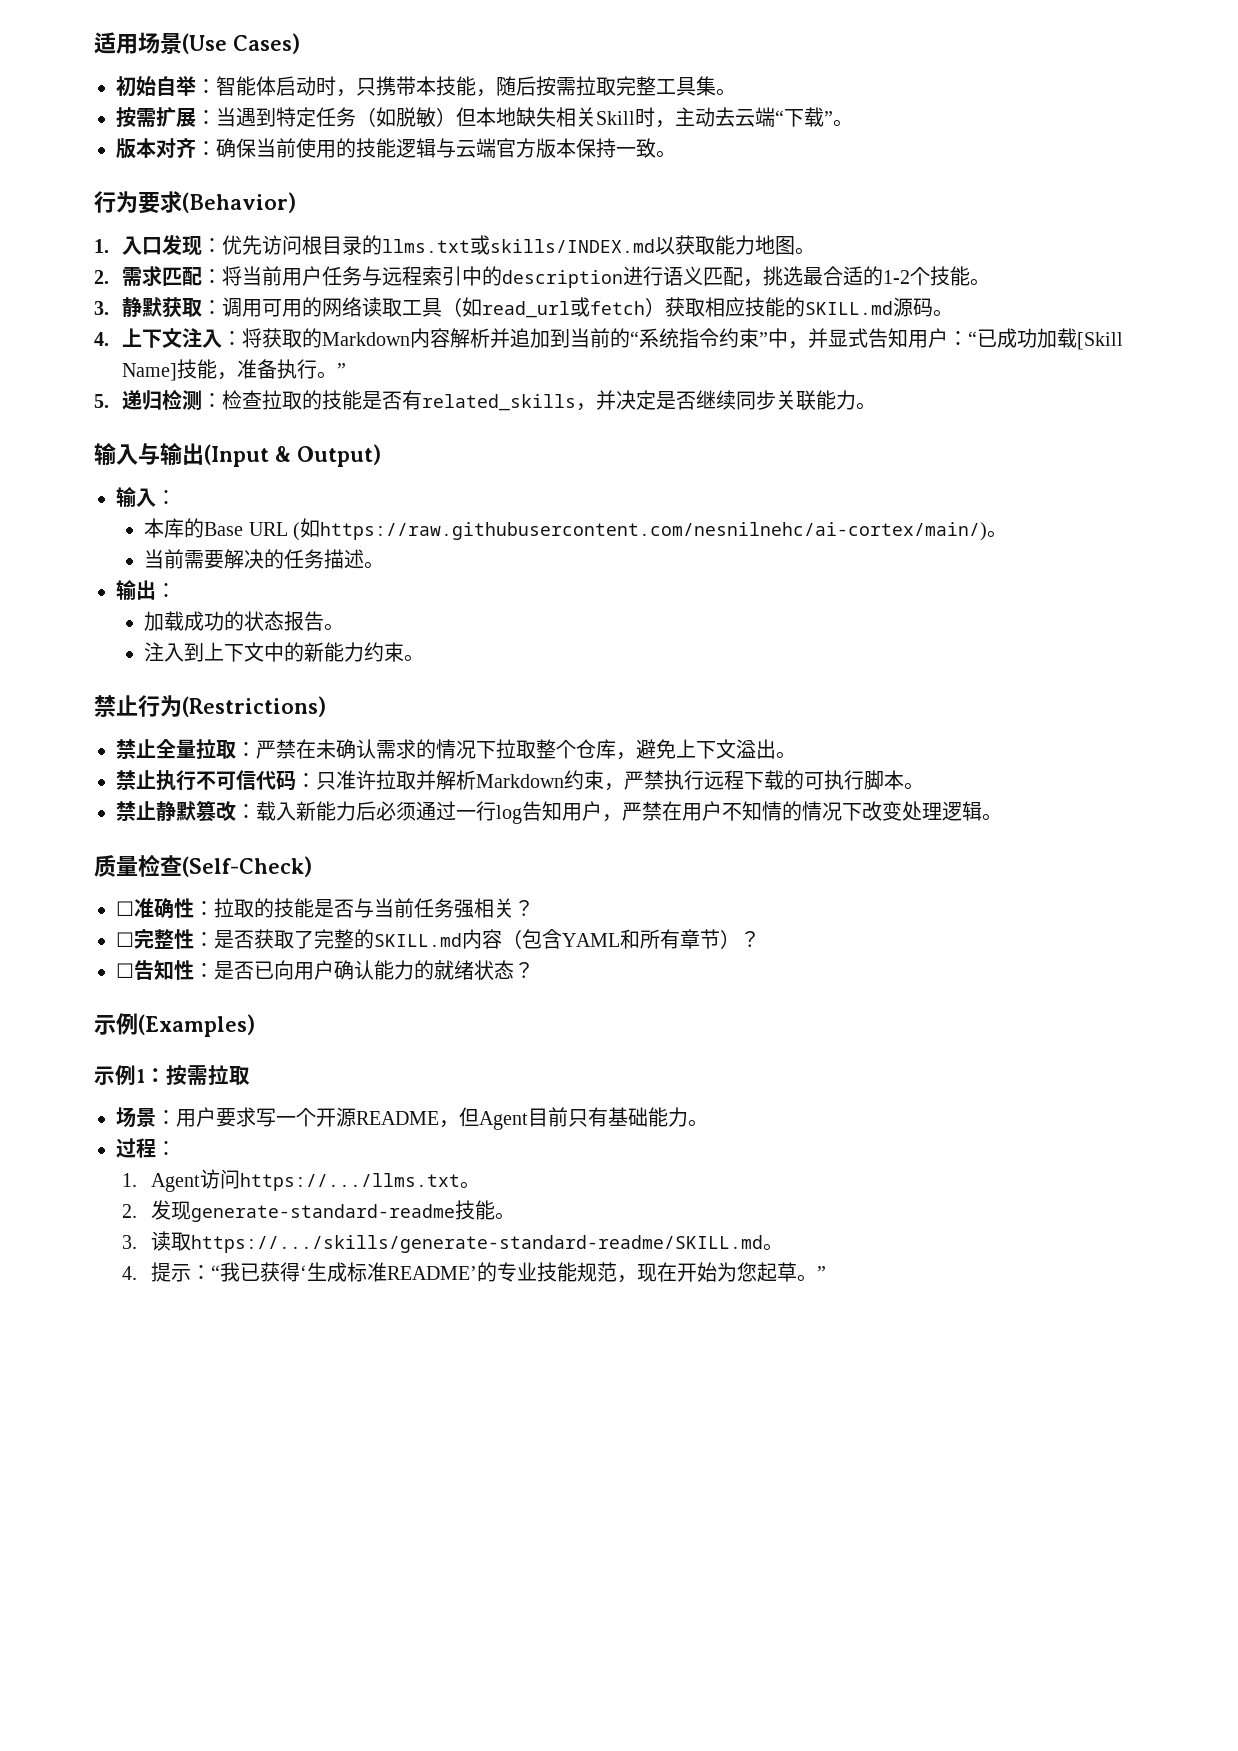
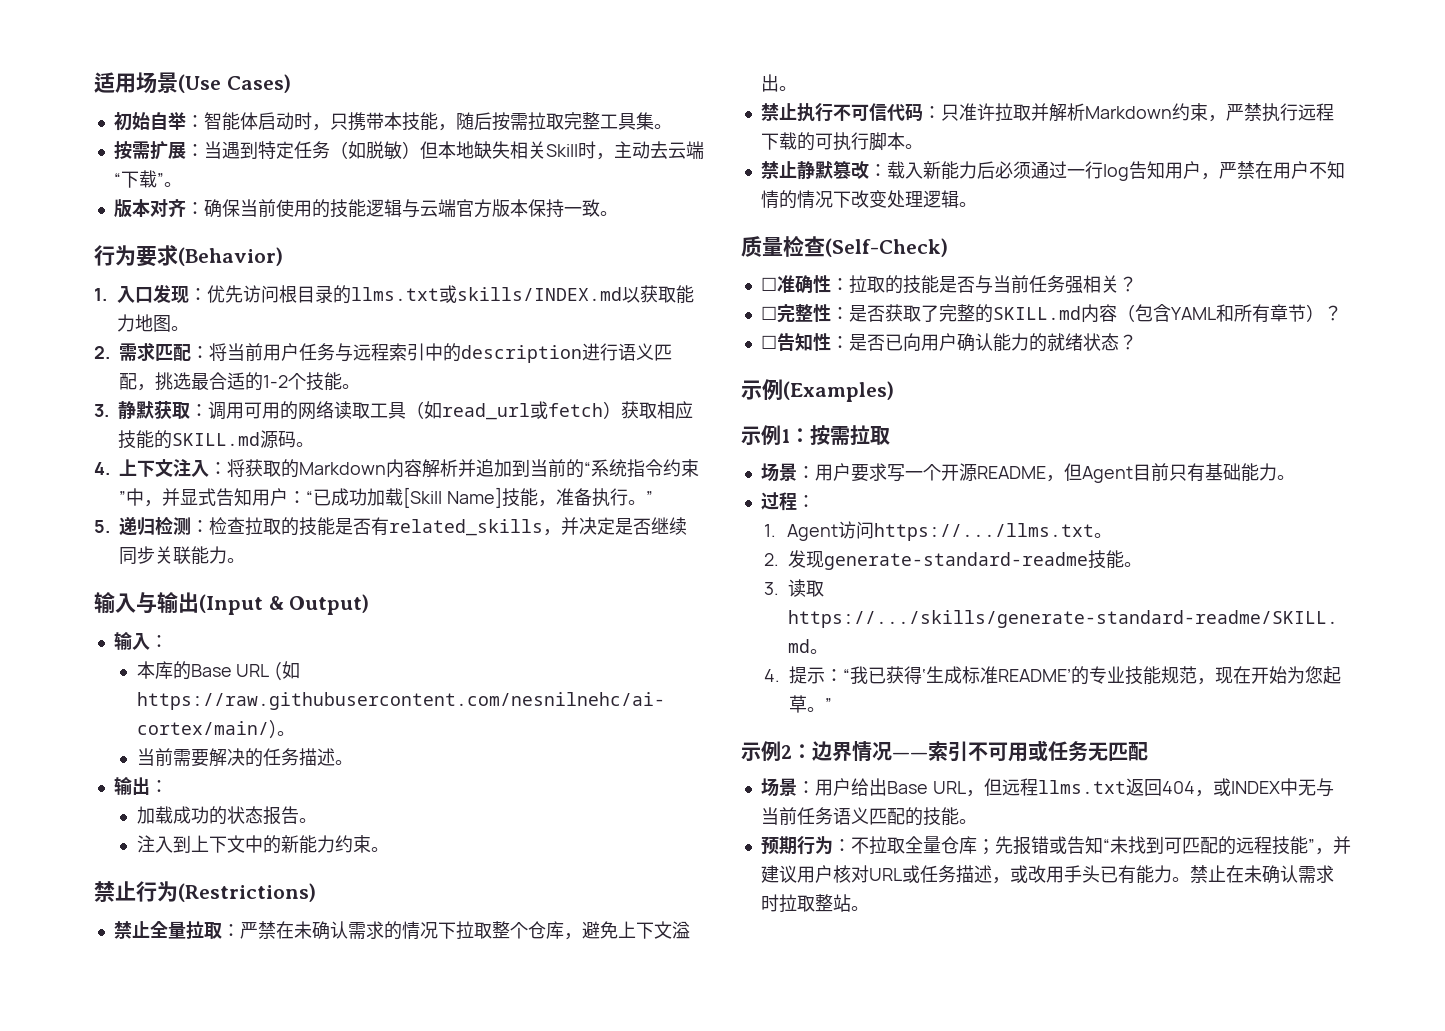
(826, 1273) none -> [741,740,1148,762] [760,778,1334,797] [760,807,977,826] [760,836,1351,855] [760,865,1334,884] [760,894,869,913] // 示例2：边界情况——索引不可用或任务无匹配 // 场景：用户给出Base URL，但远程llms.txt返回404，或INDEX中无与当前任务语义匹配的技能。 // 预期行为：不拉取全量仓库；先报错或告知“未找到可匹配的远程技能”，并建议用户核对URL或任务描述，或改用手头已有能力。禁止在未确认需求时拉取整站。

